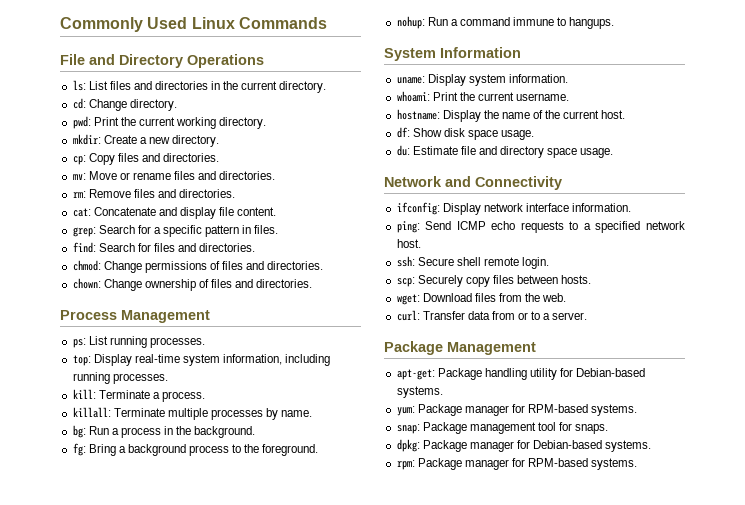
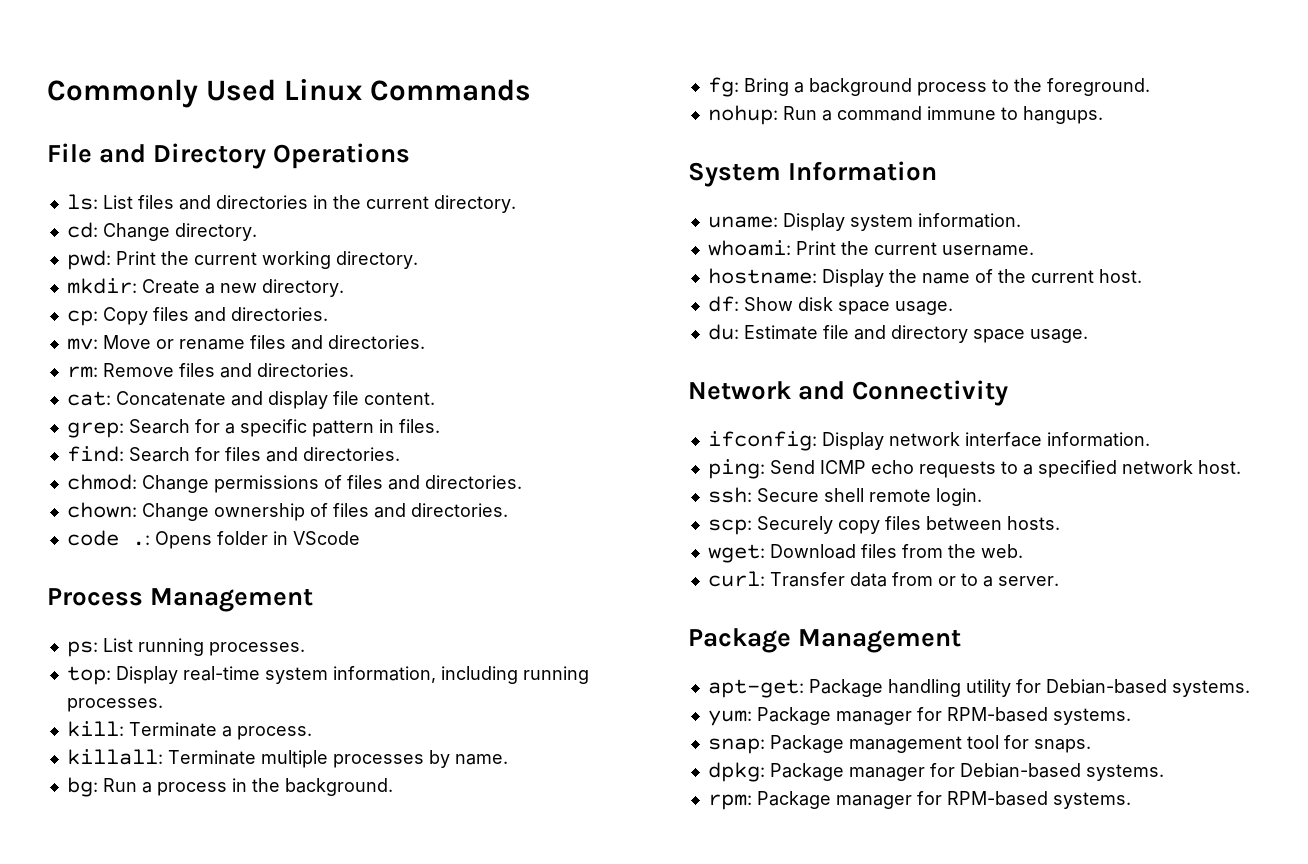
(313, 283) none -> [66,530,360,549] // code .: Opens folder in VScode

